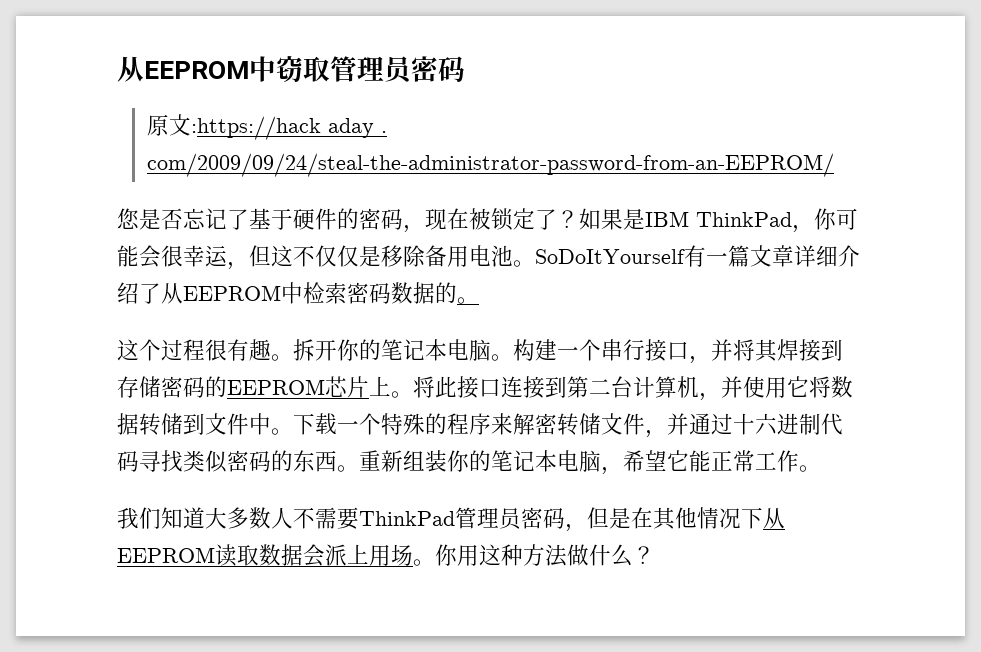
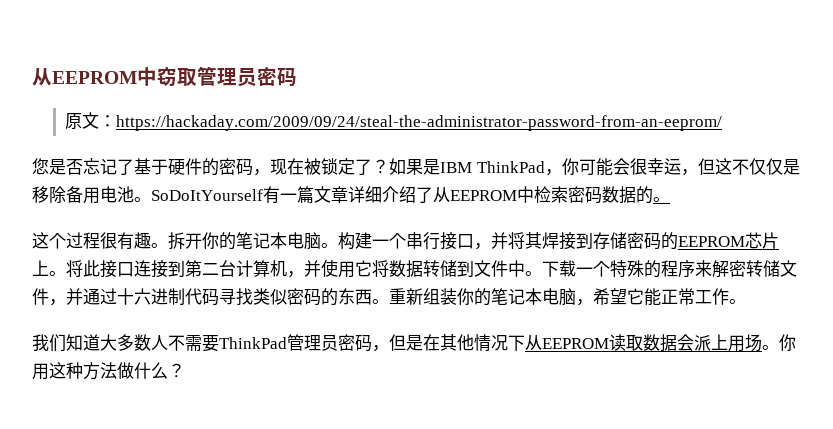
[191,116,388,140] [147,153,835,177] :https://hack aday . com/2009/09/24/steal-the-administrator-password-from-an-EEPROM/ -> [99,115,723,131] ：https://hackaday.com/2009/09/24/steal-the-administrator-password-from-an-eeprom/

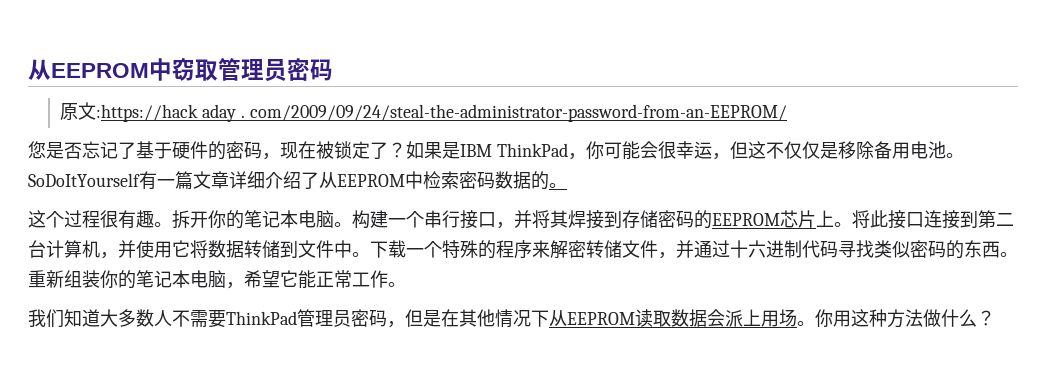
[99,115,723,131] ：https://hackaday.com/2009/09/24/steal-the-administrator-password-from-an-eeprom/ -> [96,104,787,122] :https://hack aday . com/2009/09/24/steal-the-administrator-password-from-an-EEPROM/

